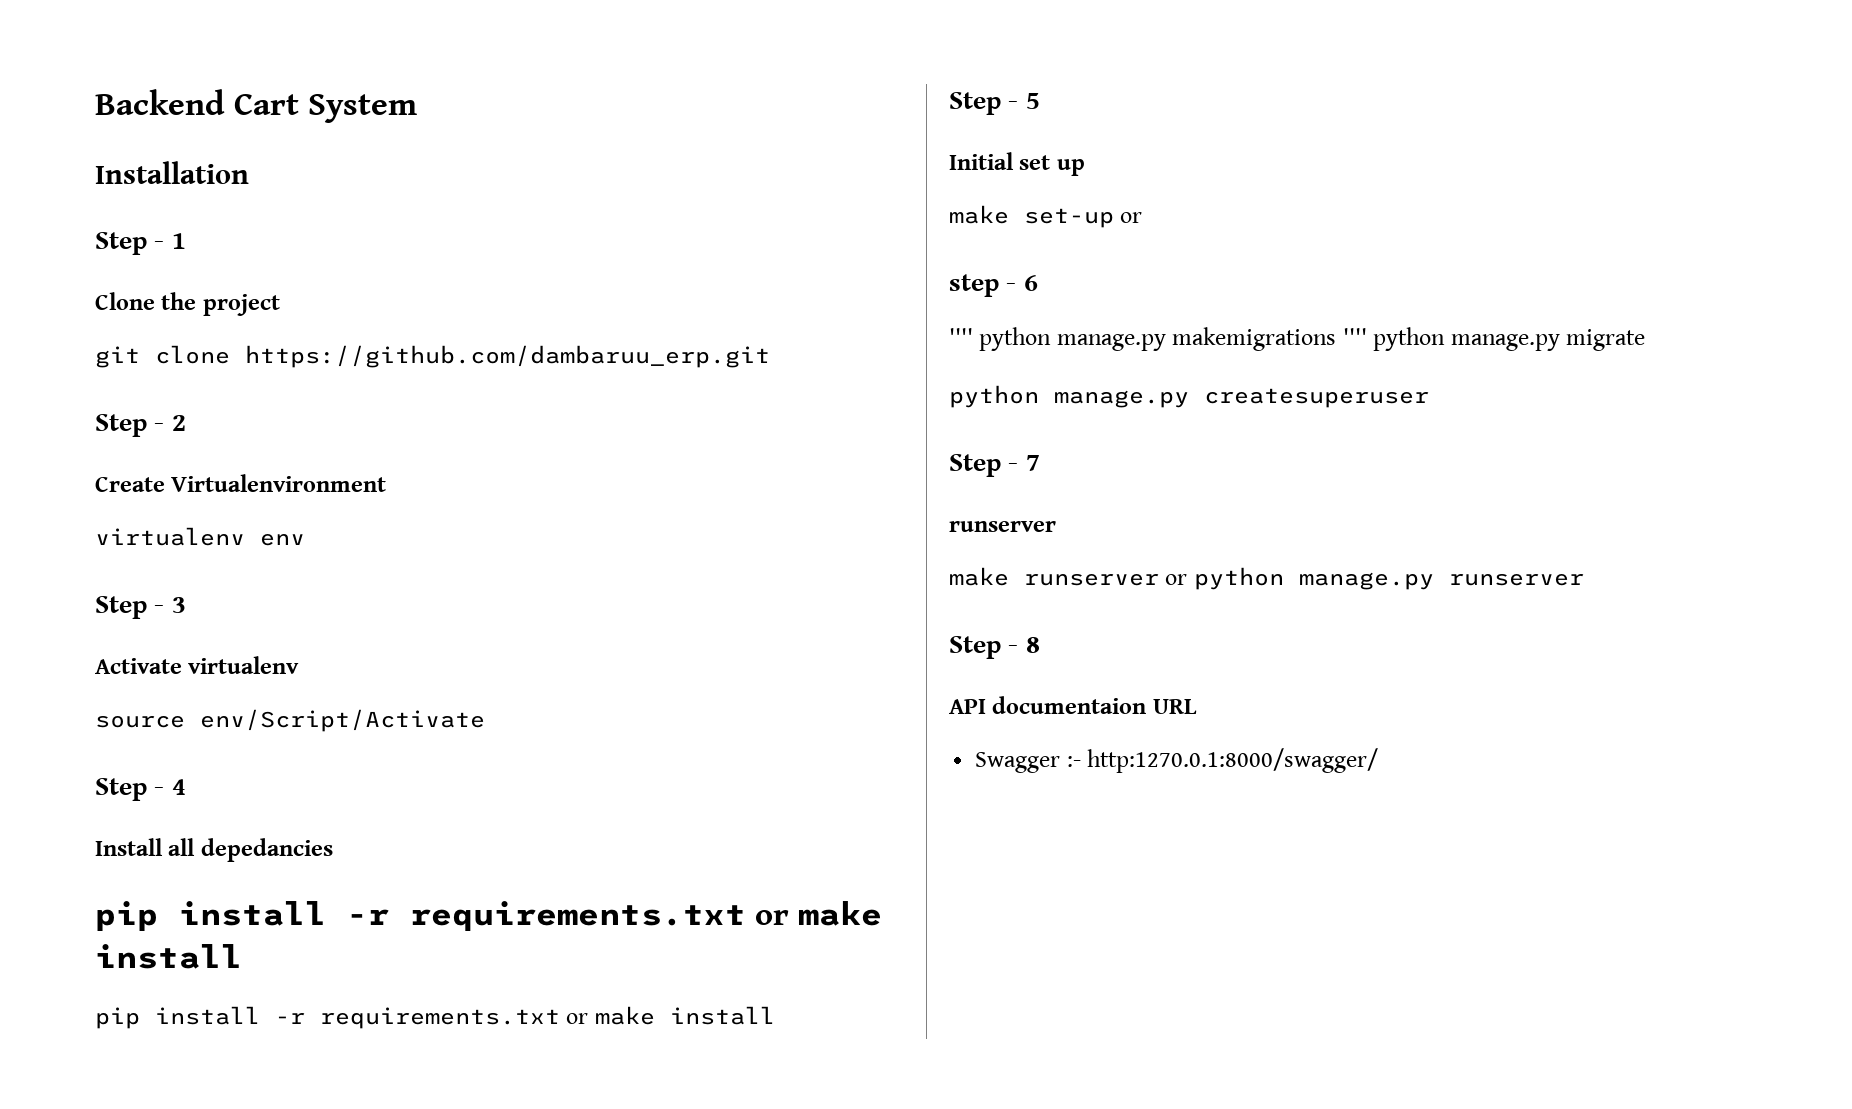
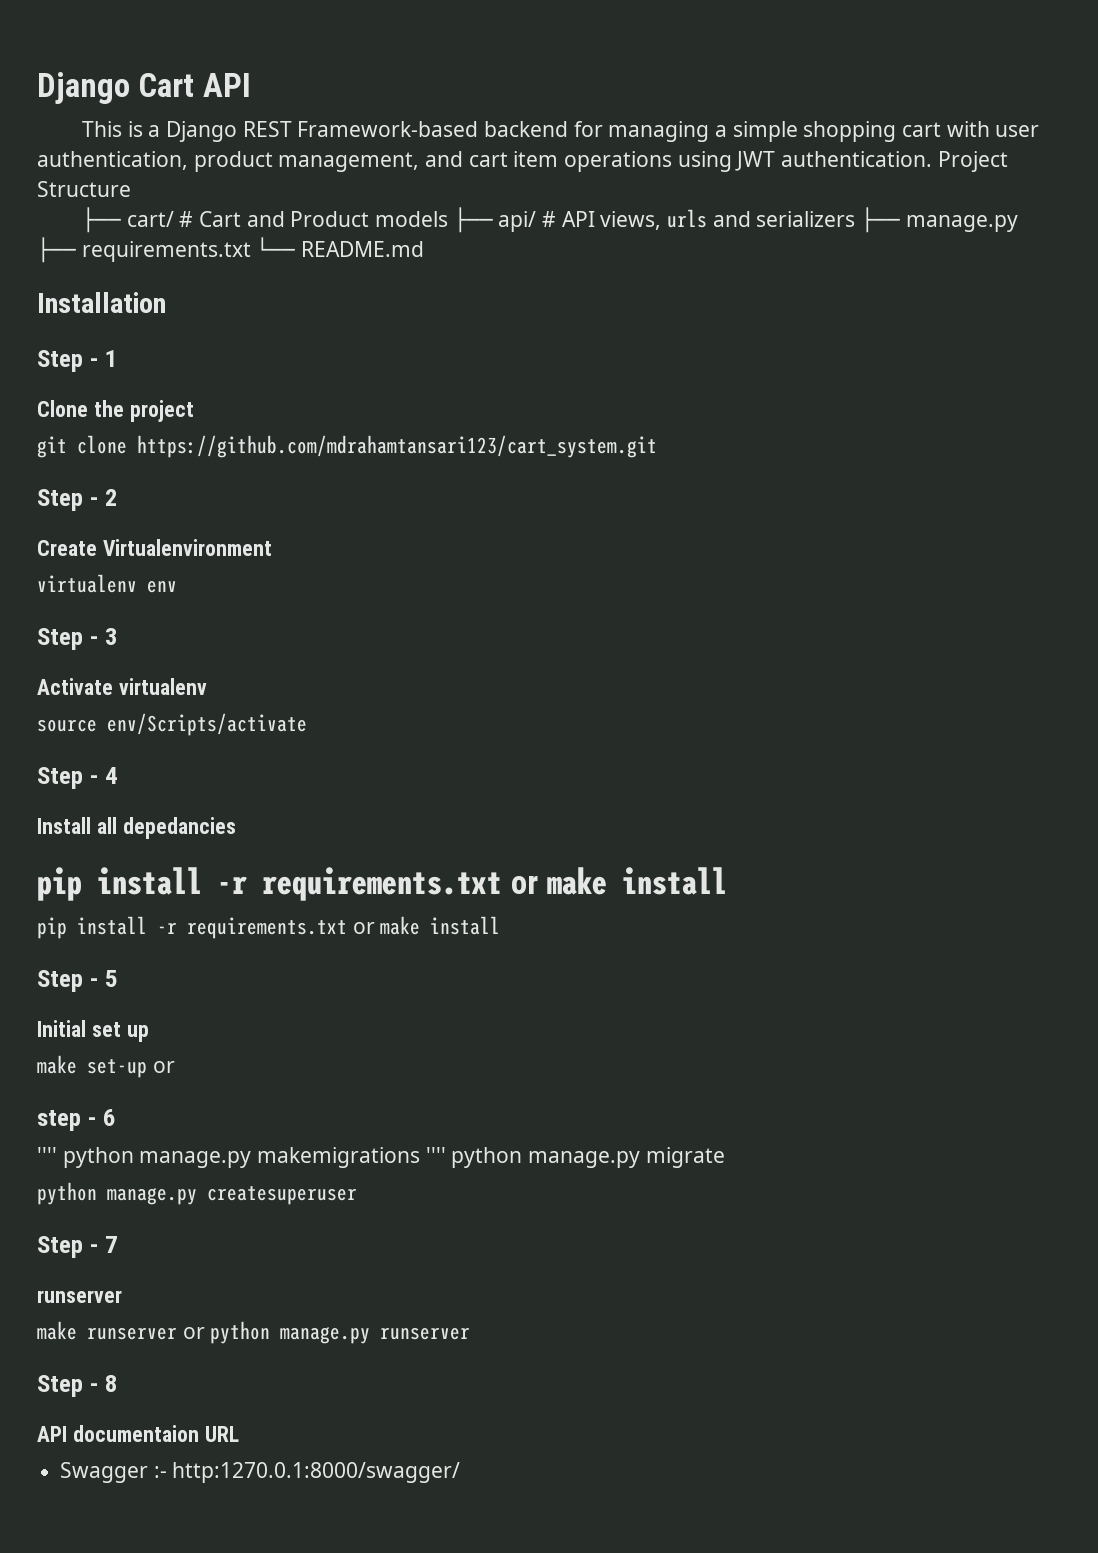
[95,89,418,123] Backend Cart System -> [37,72,251,104] [81,121,1040,142] [37,151,1008,172] [37,181,131,197] [81,207,1018,233] [37,237,425,263] Django Cart API // This is a Django REST Framework-based backend for managing a simple shopping cart with user authentication, product management, and cart item operations using JWT authentication. Project Structure // ├── cart/ # Cart and Product models ├── api/ # API views, urls and serializers ├── manage.py ├── requirements.txt └── README.md
[245,345,770,368] https://github.com/dambaruu_erp.git -> [137,435,657,458] https://github.com/mdrahamtansari123/cart_system.git
[200,709,485,732] env/Script/Activate -> [107,713,307,736] env/Scripts/activate

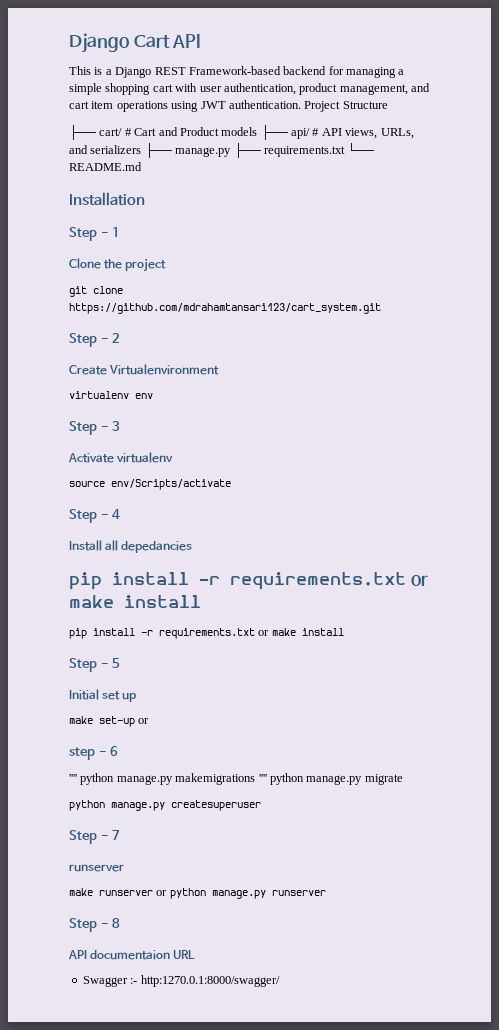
[666,209,707,228] urls -> [380,128,414,139] URLs,

